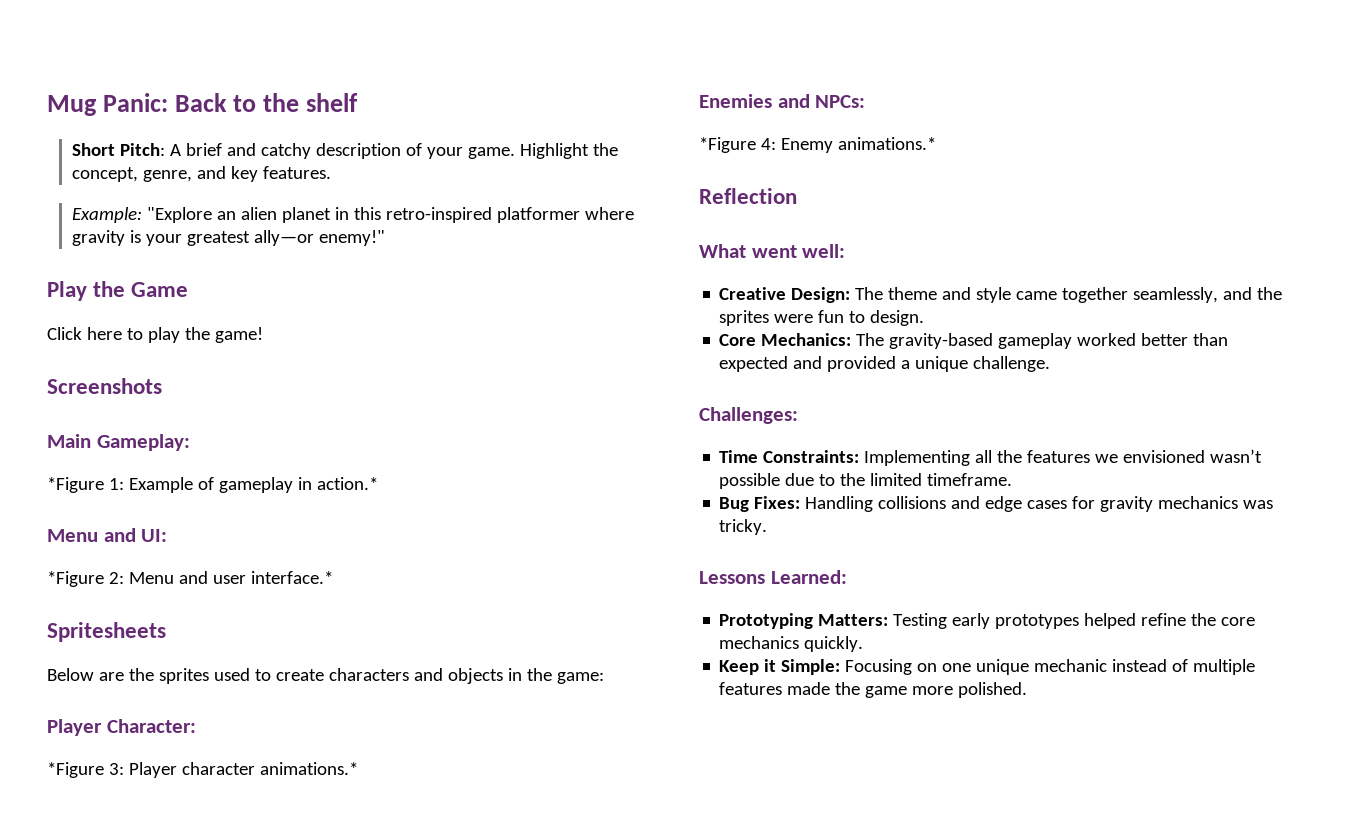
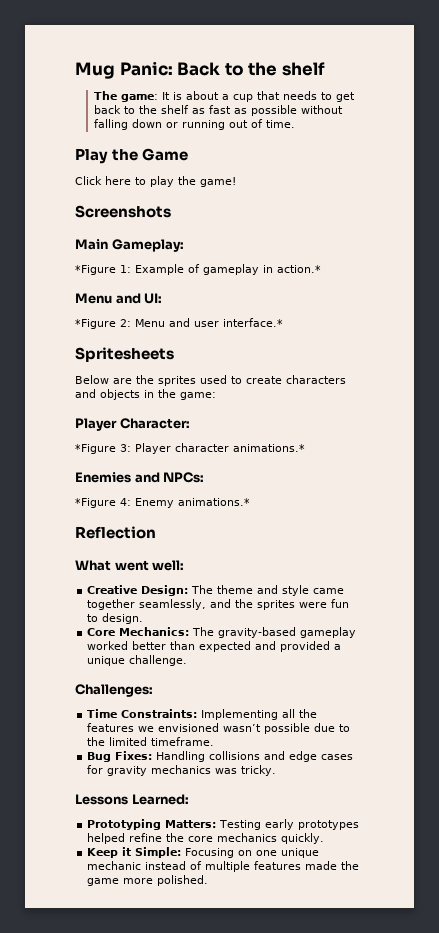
[71,143,618,159] [71,166,331,182] [71,207,634,223] [71,230,385,246] Short Pitch: A brief and catchy description of your game. Highlight the concept, genre, and key features. // Example: "Explore an alien planet in this retro-inspired platformer where gravity is your greatest ally—or enemy!" -> [93,91,355,102] [93,105,343,116] [93,119,295,130] The game: It is about a cup that needs to get back to the shelf as fast as possible without falling down or running out of time.

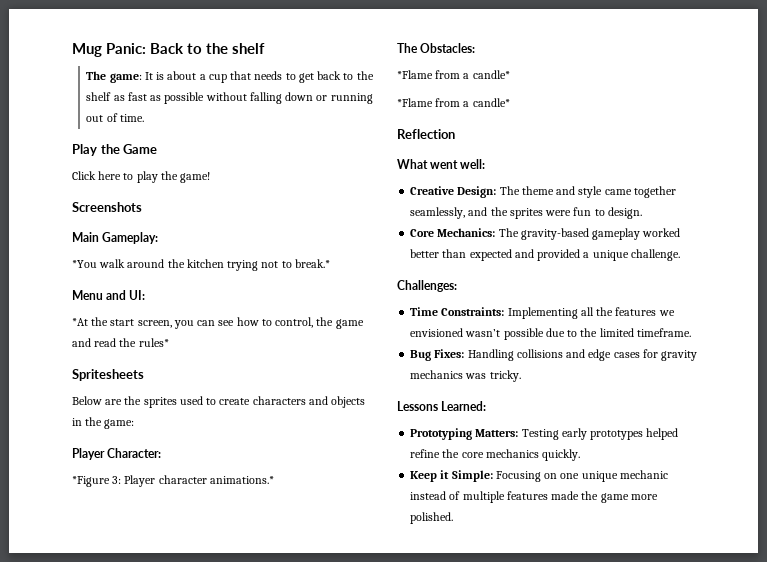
[75,264,321,275] [75,293,163,304] [75,318,283,329] *Figure 1: Example of gameplay in action.* // Menu and UI: // *Figure 2: Menu and user interface.* -> [72,259,330,271] [72,290,146,300] [72,317,364,329] [72,338,169,347] *You walk around the kitchen trying not to break.* // Menu and UI: // *At the start screen, you can see how to control, the game and read the rules*
[75,472,205,483] [75,498,250,508] Enemies and NPCs: // *Figure 4: Enemy animations.* -> [397,43,476,53] [397,70,510,79] [397,98,510,107] The Obstacles: // *Flame from a candle* // *Flame from a candle*

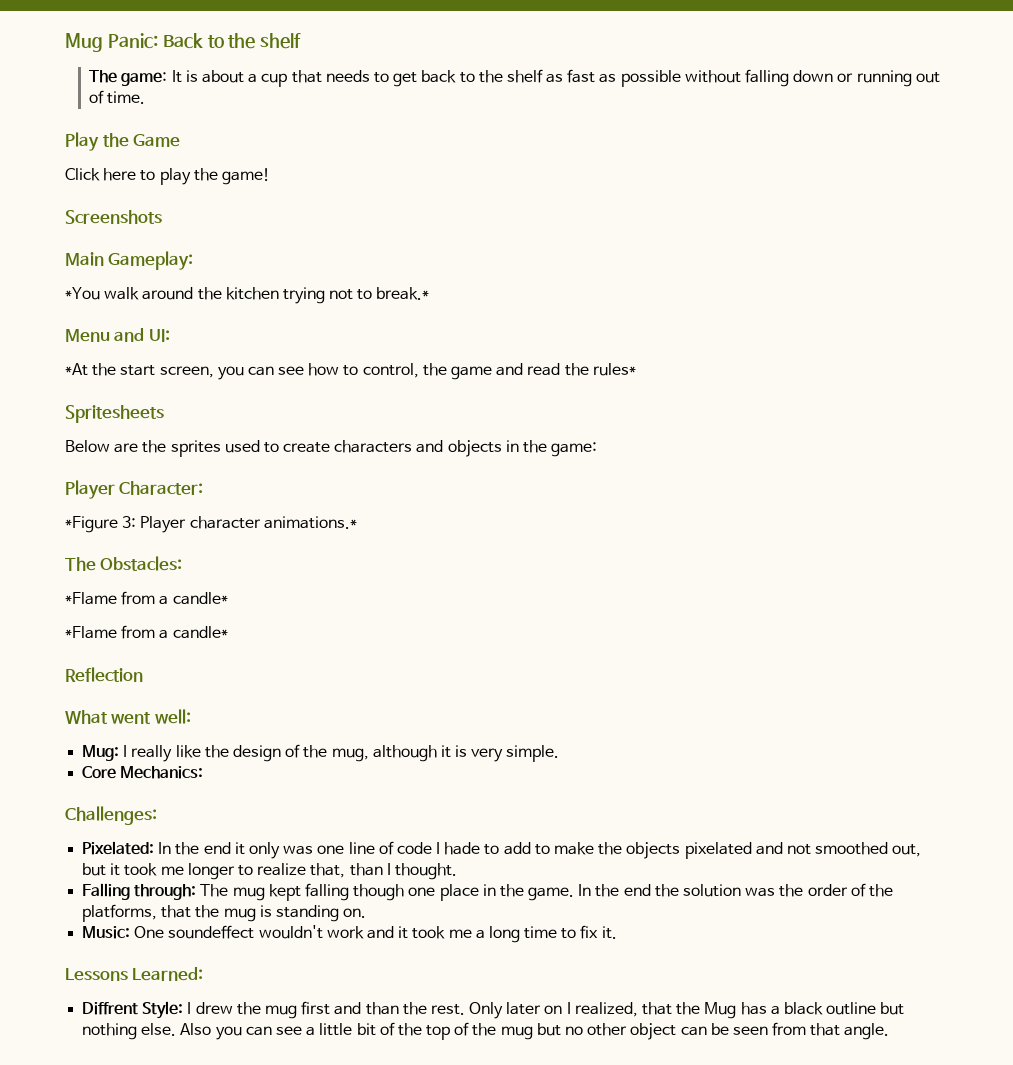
[410,186,676,198] [410,207,642,219] [410,228,681,240] [410,249,680,261] [397,280,457,292] [410,307,675,319] [410,328,691,340] [410,349,698,361] [410,370,521,382] [397,401,487,411] [410,428,679,440] [410,449,581,461] [410,470,668,482] [410,491,658,503] [410,512,454,524] Creative Design: The theme and style came together seamlessly, and the sprites were fun to design. // Core Mechanics: The gravity-based gameplay worked better than expected and provided a unique challenge. // Challenges: // Time Constraints: Implementing all the features we envisioned wasn’t possible due to the limited timeframe. // Bug Fixes: Handling collisions and edge cases for gravity mechanics was tricky. // Lessons Learned: // Prototyping Matters: Testing early prototypes helped refine the core mechanics quickly. // Keep it Simple: Focusing on one unique mechanic instead of multiple features made the game more polished. -> [82,744,560,762] [82,766,204,779] [65,806,157,825] [82,841,922,859] [82,863,457,880] [82,883,893,901] [82,904,367,922] [82,925,617,943] [65,967,204,981] [82,1001,905,1019] [82,1022,890,1040] Mug: I really like the design of the mug, although it is very simple. // Core Mechanics: // Challenges: // Pixelated: In the end it only was one line of code I hade to add to make the objects pixelated and not smoothed out, but it took me longer to realize that, than I thought. // Falling through: The mug kept falling though one place in the game. In the end the solution was the order of the platforms, that the mug is standing on. // Music: One soundeffect wouldn't work and it took me a long time to fix it. // Lessons Learned: // Diffrent Style: I drew the mug first and than the rest. Only later on I realized, that the Mug has a black outline but nothing else. Also you can see a little bit of the top of the mug but no other object can be seen from that angle.

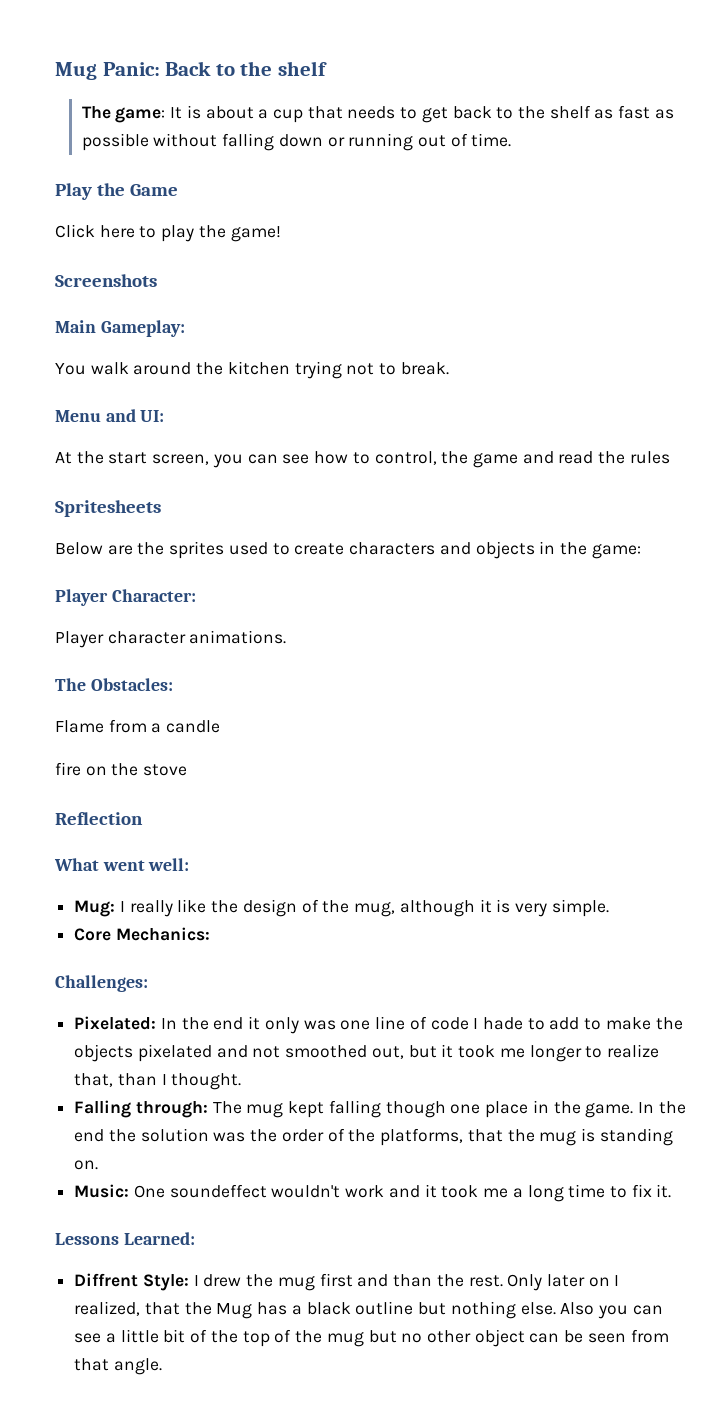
[65,287,100,300] *You -> [55,363,86,375] You
[376,287,430,300] break.* -> [400,362,449,375] break.
[65,363,88,376] *At -> [55,452,72,464] At
[592,363,636,376] rules* -> [629,451,670,464] rules
[65,516,137,533] *Figure 3: -> (196, 595) none
[263,516,357,529] animations.* -> [189,630,287,644] animations.
[65,591,228,605] [65,625,228,639] *Flame from a candle* // *Flame from a candle* -> [55,719,221,733] [55,762,188,776] Flame from a candle // fire on the stove

